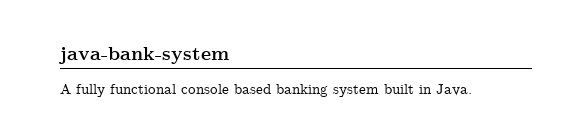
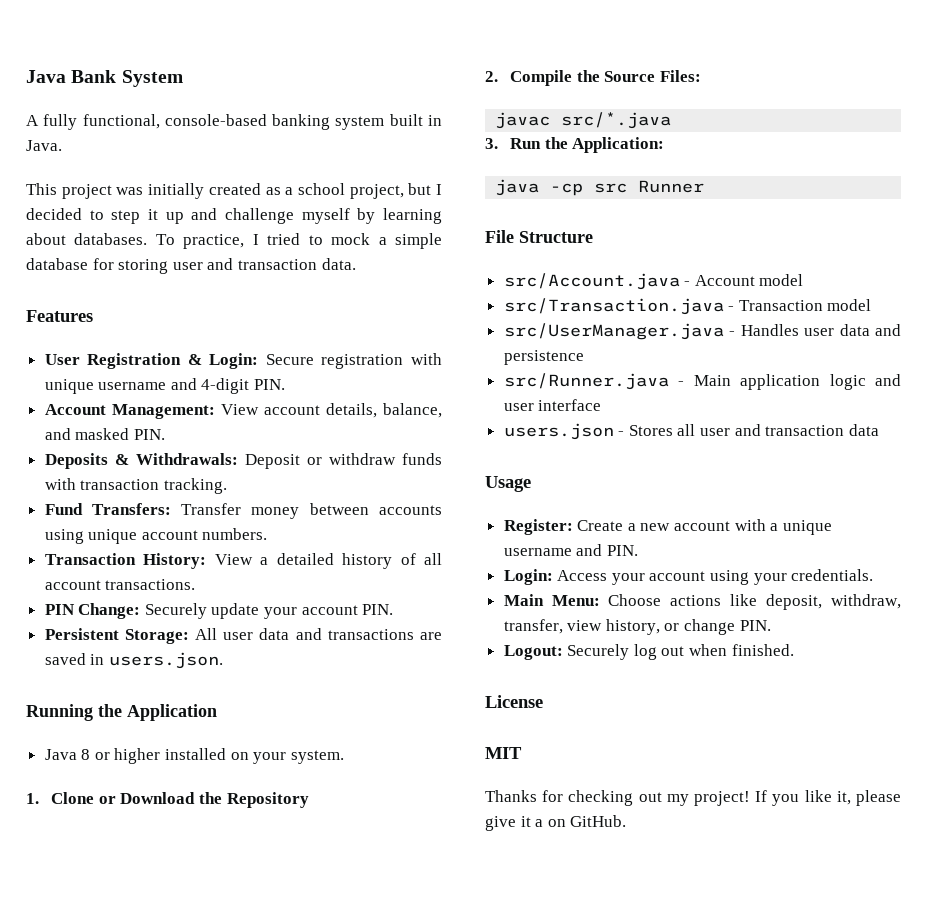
[58,47,229,64] java-bank-system -> [26,70,183,87] Java Bank System
[110,84,271,94] functional console based -> [82,114,267,129] functional, console-based
(472, 90) none -> [26,183,442,199] [26,208,443,224] [26,233,443,249] [26,258,356,274] [26,310,93,322] [44,353,443,369] [44,378,286,394] [44,403,442,419] [44,428,165,440] [44,453,443,469] [44,478,227,494] [44,503,442,519] [44,528,268,544] [44,553,443,569] [44,579,196,590] [44,603,394,619] [44,628,443,644] [44,652,223,669] [26,704,217,721] [44,748,344,764] [26,792,309,808] [485,70,701,86] [495,112,672,129] [485,137,665,153] [495,179,705,196] [485,230,593,243] [503,273,804,290] [503,298,872,315] [503,323,901,340] [503,350,584,365] [503,373,901,390] [503,399,602,411] [503,423,879,440] [485,476,531,492] [503,519,832,535] [503,544,638,556] [503,569,874,585] [503,594,901,610] [503,619,771,635] [503,644,794,660] [485,695,543,708] [485,747,522,759] [485,790,901,806] [485,815,627,831] // This project was initially created as a school project, but I decided to step it up and challenge myself by learning about databases. To practice, I tried to mock a simple database for storing user and transaction data. // Features // User Registration & Login: Secure registration with unique username and 4-digit PIN. // Account Management: View account details, balance, and masked PIN. // Deposits & Withdrawals: Deposit or withdraw funds with transaction tracking. // Fund Transfers: Transfer money between accounts using unique account numbers. // Transaction History: View a detailed history of all account transactions. // PIN Change: Securely update your account PIN. // Persistent Storage: All user data and transactions are saved in users.json. // Running the Application // Java 8 or higher installed on your system. // 1. Clone or Download the Repository // 2. Compile the Source Files: // javac src/*.java // 3. Run the Application: // java -cp src Runner // File Structure // src/Account.java - Account model // src/Transaction.java - Transaction model // src/UserManager.java - Handles user data and persistence // src/Runner.java - Main application logic and user interface // users.json - Stores all user and transaction data // Usage // Register: Create a new account with a unique username and PIN. // Login: Access your account using your credentials. // Main Menu: Choose actions like deposit, withdraw, transfer, view history, or change PIN. // Logout: Securely log out when finished. // License // MIT // Thanks for checking out my project! If you like it, please give it a on GitHub.

